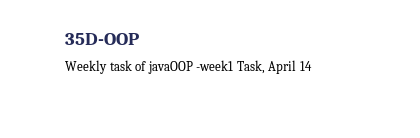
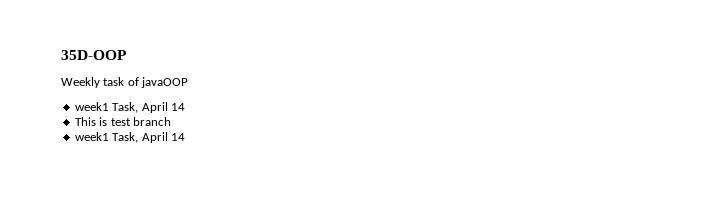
[196,60,312,74] -week1 Task, April 14 -> [74,102,185,113] [74,117,171,126] [74,132,185,143] // week1 Task, April 14 // This is test branch // week1 Task, April 14

